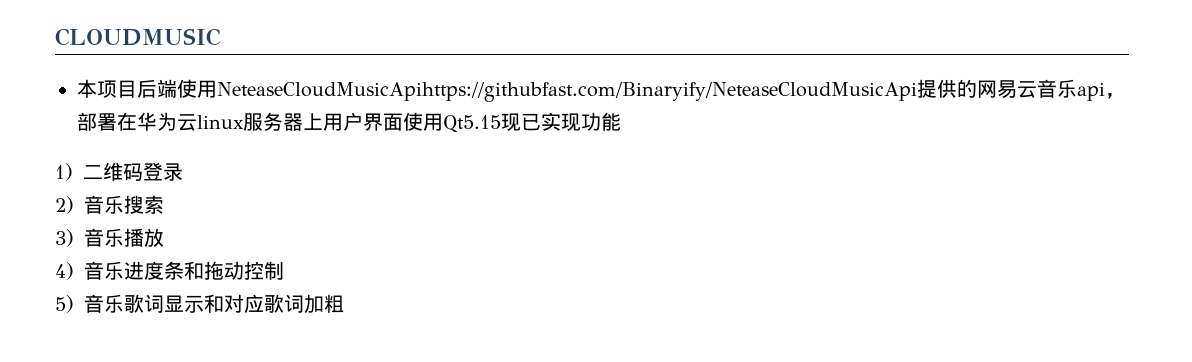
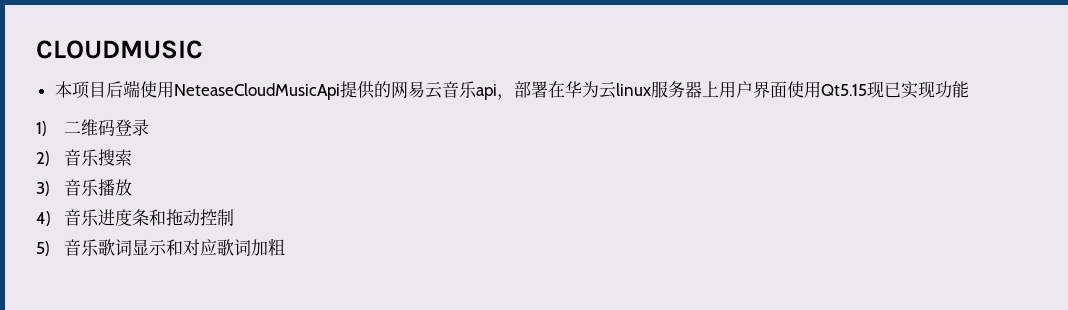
[217,82,917,102] NeteaseCloudMusicApihttps://githubfast.com/Binaryify/NeteaseCloudMusicApi -> [173,83,340,100] NeteaseCloudMusicApi

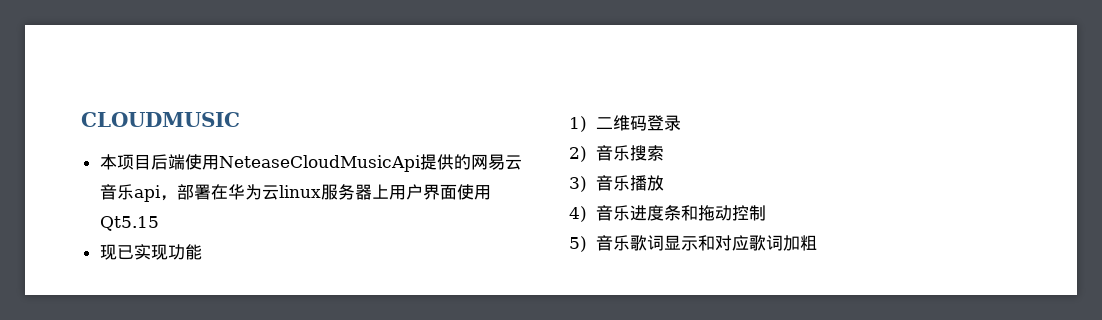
(867, 90) none -> (159, 223) //

